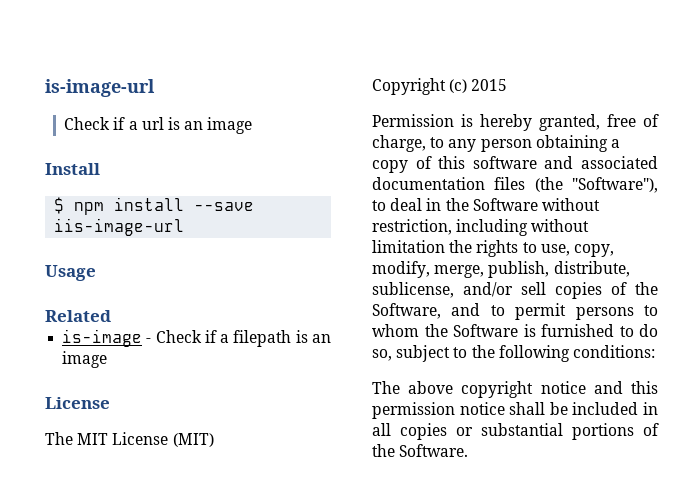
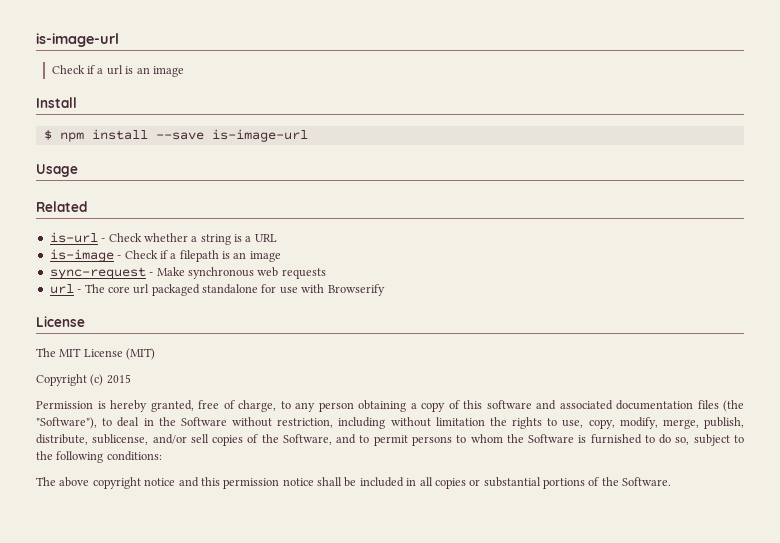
[54,218,185,236] iis-image-url -> [211,129,308,142] is-image-url
(111, 316) none -> [49,232,277,245] // is-url - Check whether a string is a URL
(108, 359) none -> [49,267,326,279] [49,284,385,296] // sync-request - Make synchronous web requests // url - The core url packaged standalone for use with Browserify

